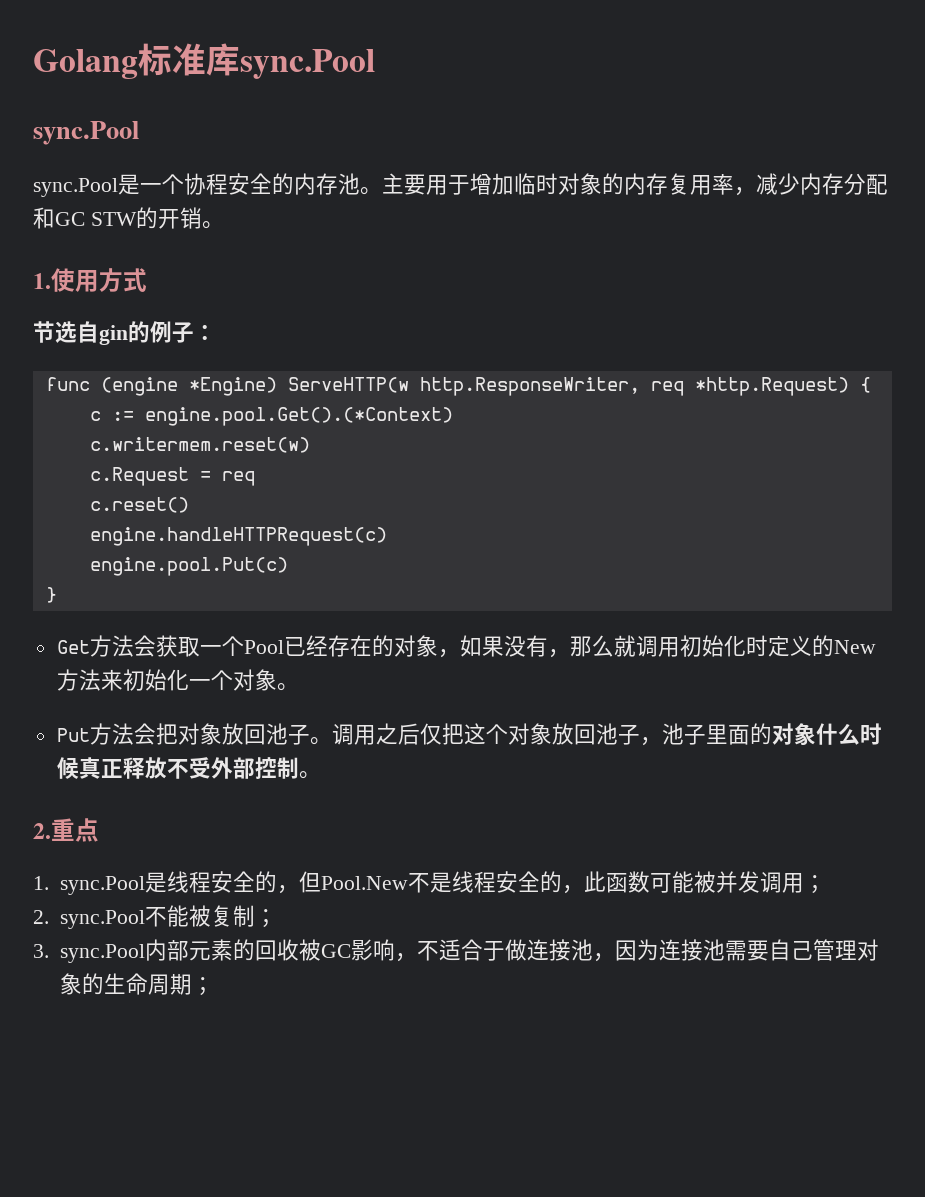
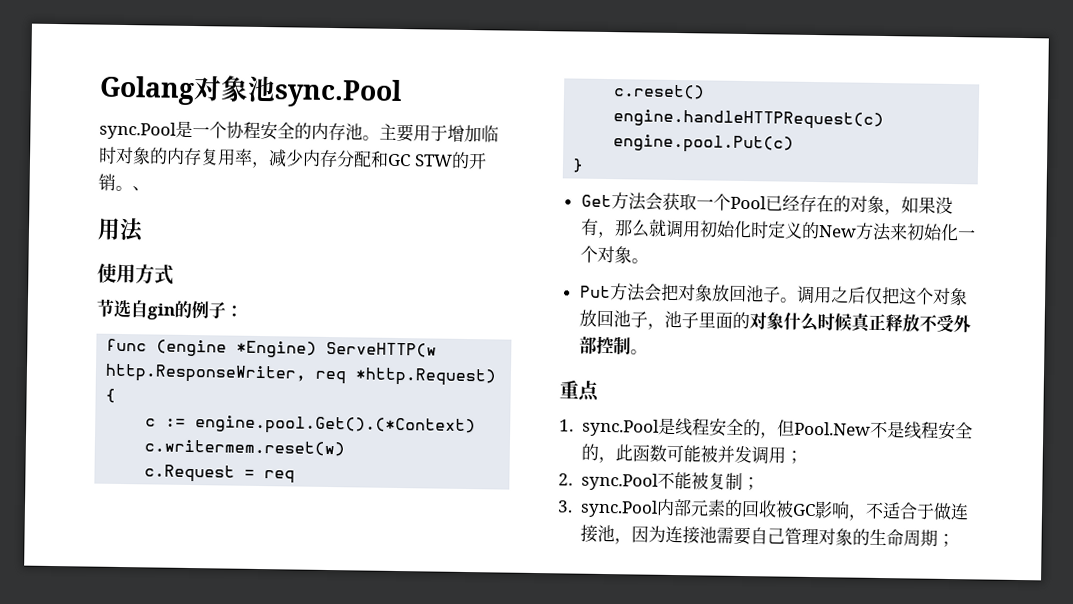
[138,43,375,79] 标准库sync.Pool // -> [193,75,276,103] 对象池
[33,273,51,289] // 1. -> [132,186,150,192] [97,217,145,243] 、 // 用法 //
[33,823,51,839] 2. -> (648, 352) none

